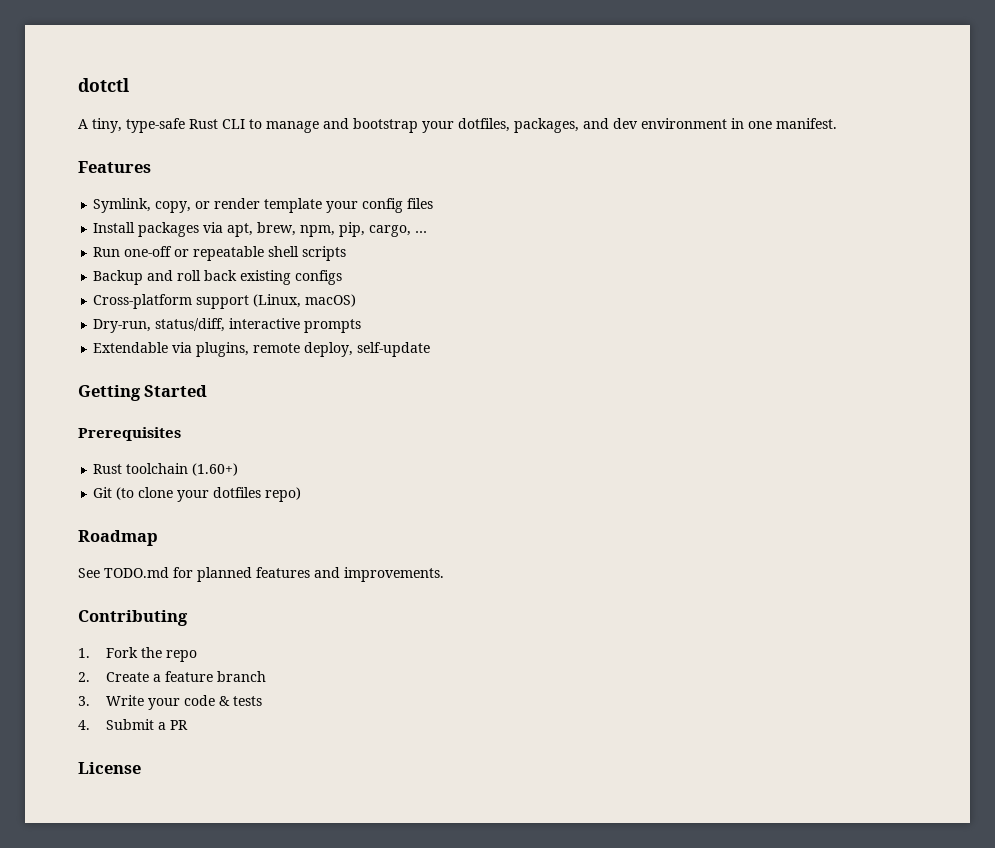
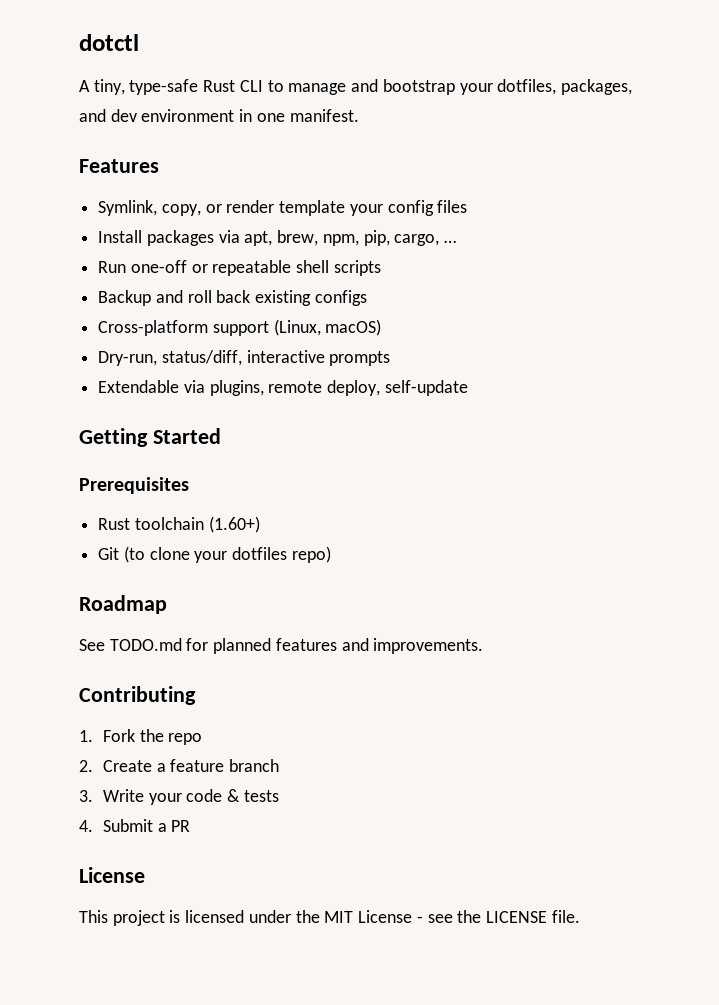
(141, 768) none -> [79,910,580,926] // This project is licensed under the MIT License - see the LICENSE file.

